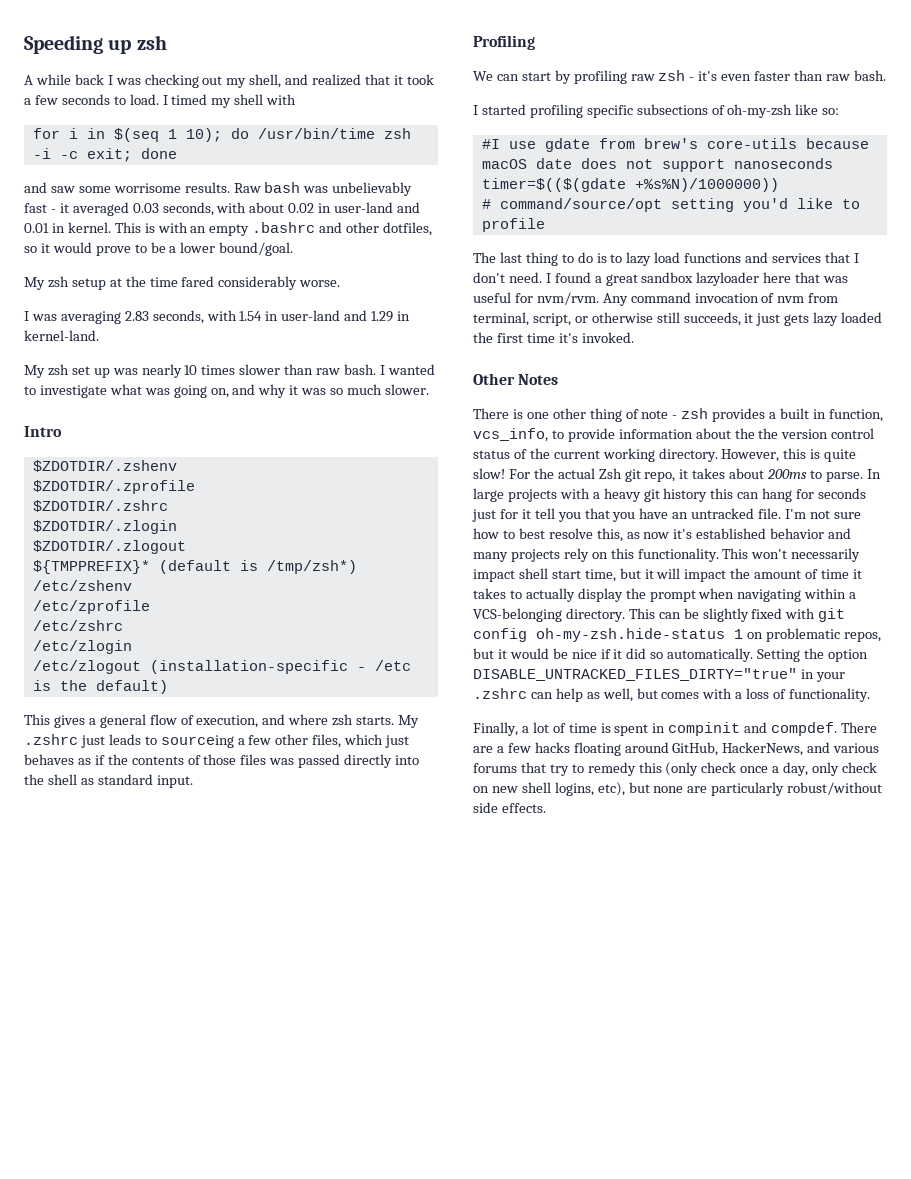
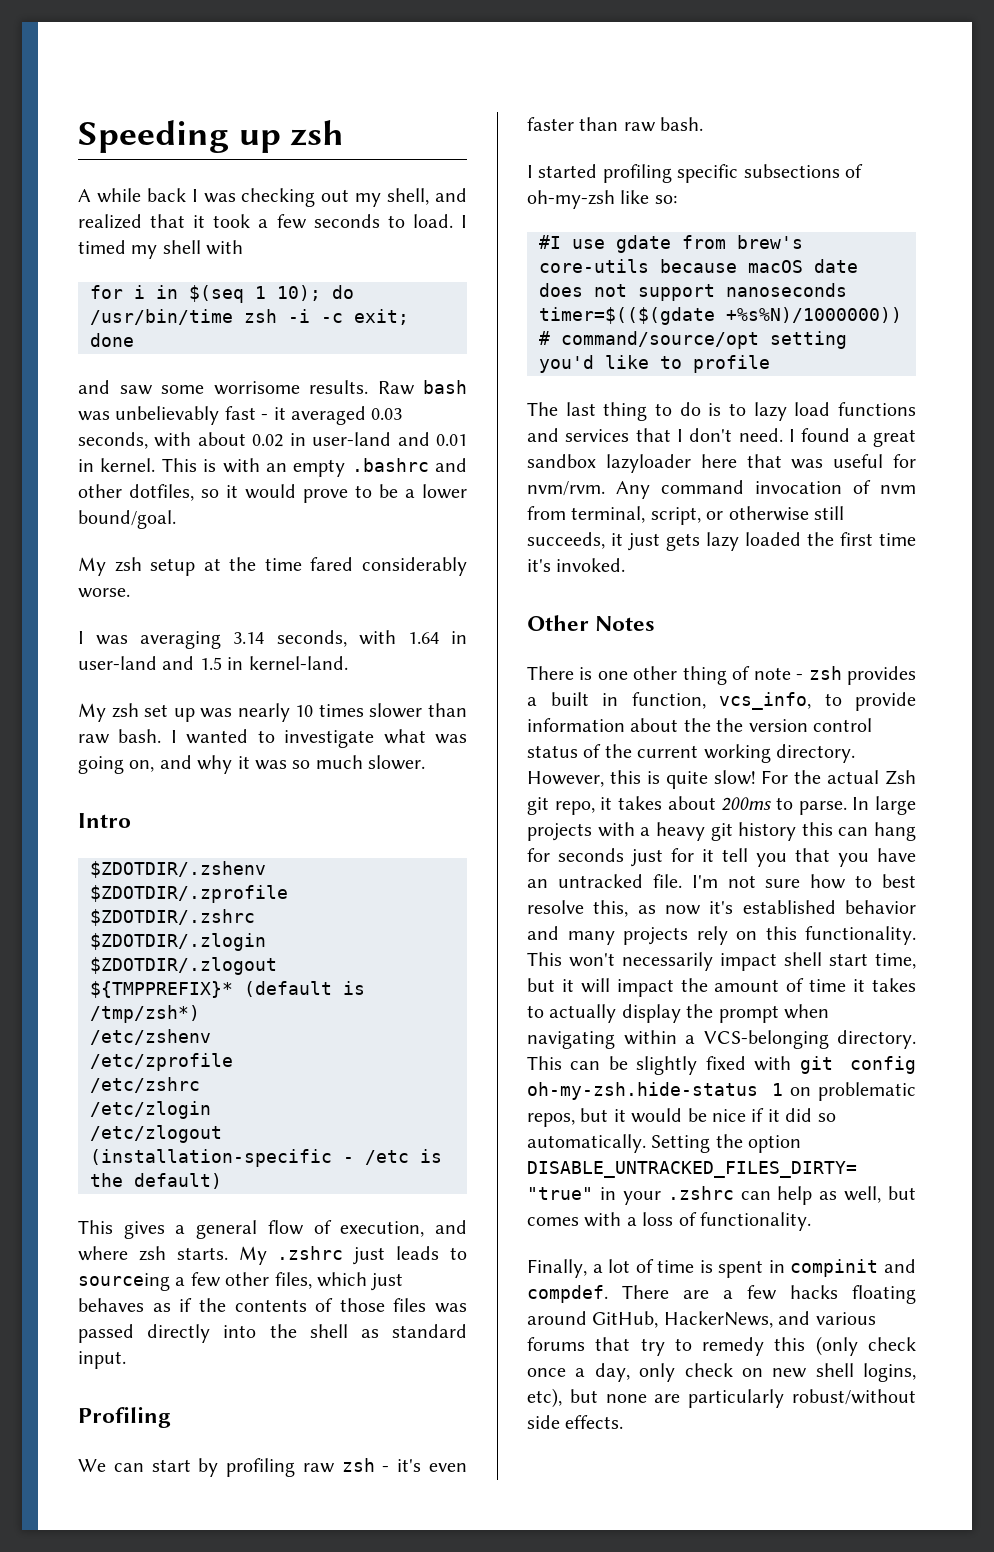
[124,310,394,324] 2.83 seconds, with 1.54 in user-land and 1.29 -> [233,630,468,647] [78,656,222,670] 3.14 seconds, with 1.64 in user-land and 1.5

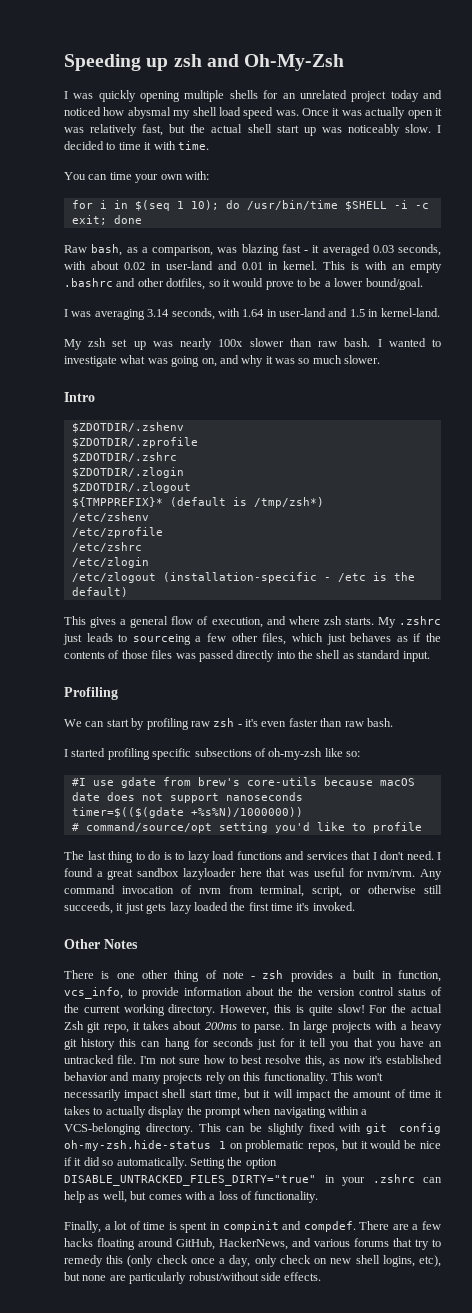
[78,188,468,207] [78,214,467,229] [78,240,244,259] // A while back I was checking out my shell, and realized that it took a few seconds to load. I timed my shell with -> [206,54,345,71] [64,90,443,102] [64,107,442,119] [64,124,441,136] [64,141,209,150] [64,171,209,183] and Oh-My-Zsh // I was quickly opening multiple shells for an unrelated project today and noticed how abysmal my shell load speed was. Once it was actually open it was relatively fast, but the actual shell start up was noticeably slow. I decided to time it with time. // You can time your own with:
[244,309,277,323] zsh -> [344,201,387,211] $SHELL
[78,380,467,395] [78,406,220,425] and saw some worrisome results. Raw bash was unbelievably -> [64,244,279,256] Raw bash, as a comparison, was blazing
[78,557,467,576] [78,588,130,598] // My zsh setup at the time fared considerably worse. -> (423, 284) none
[295,704,364,717] 10 times -> [218,339,244,347] 100x

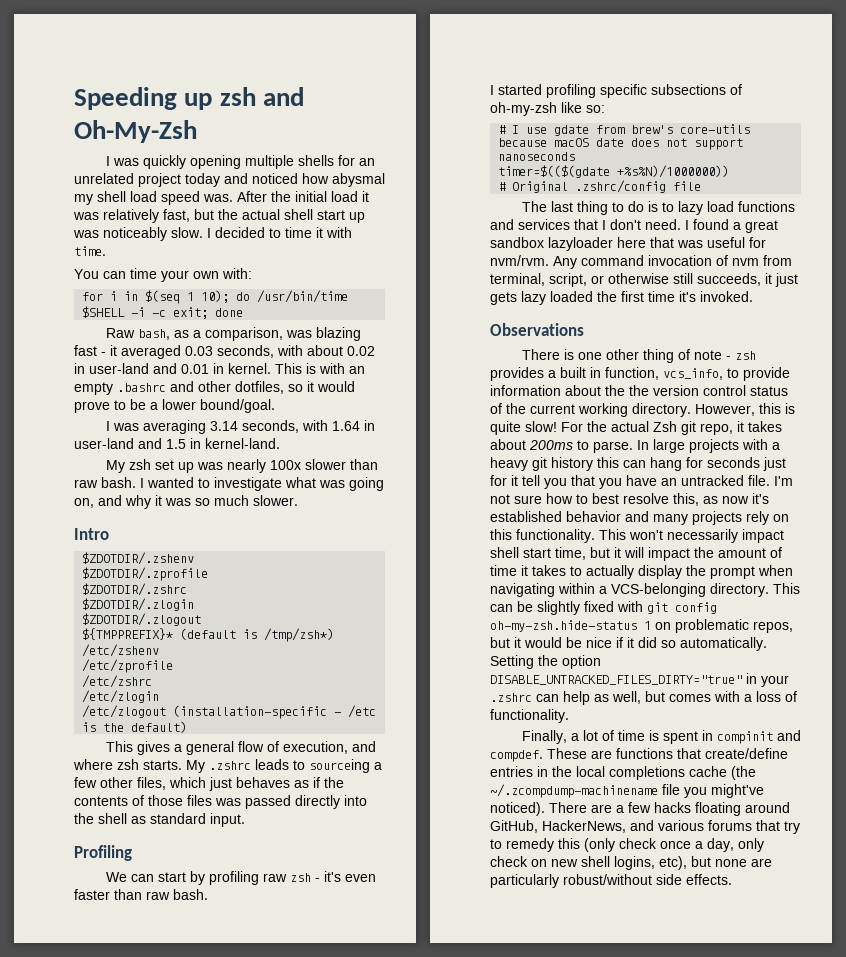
[302,107,433,119] Once it was actually open -> [237,191,358,202] After the initial load
[63,634,82,645] just -> (251, 765) none
[71,778,86,786] #I -> [498,125,520,134] # I
[85,822,422,833] command/source/opt setting you'd like to profile -> [512,180,702,193] Original .zshrc/config file
[64,939,138,949] Other Notes -> [490,323,584,336] Observations
(356, 1226) none -> [547,748,788,759] [490,766,756,780] [490,784,764,798] [490,802,545,816] These are functions that create/define entries in the local completions cache (the ~/.zcompdump-machinename file you might've noticed).

